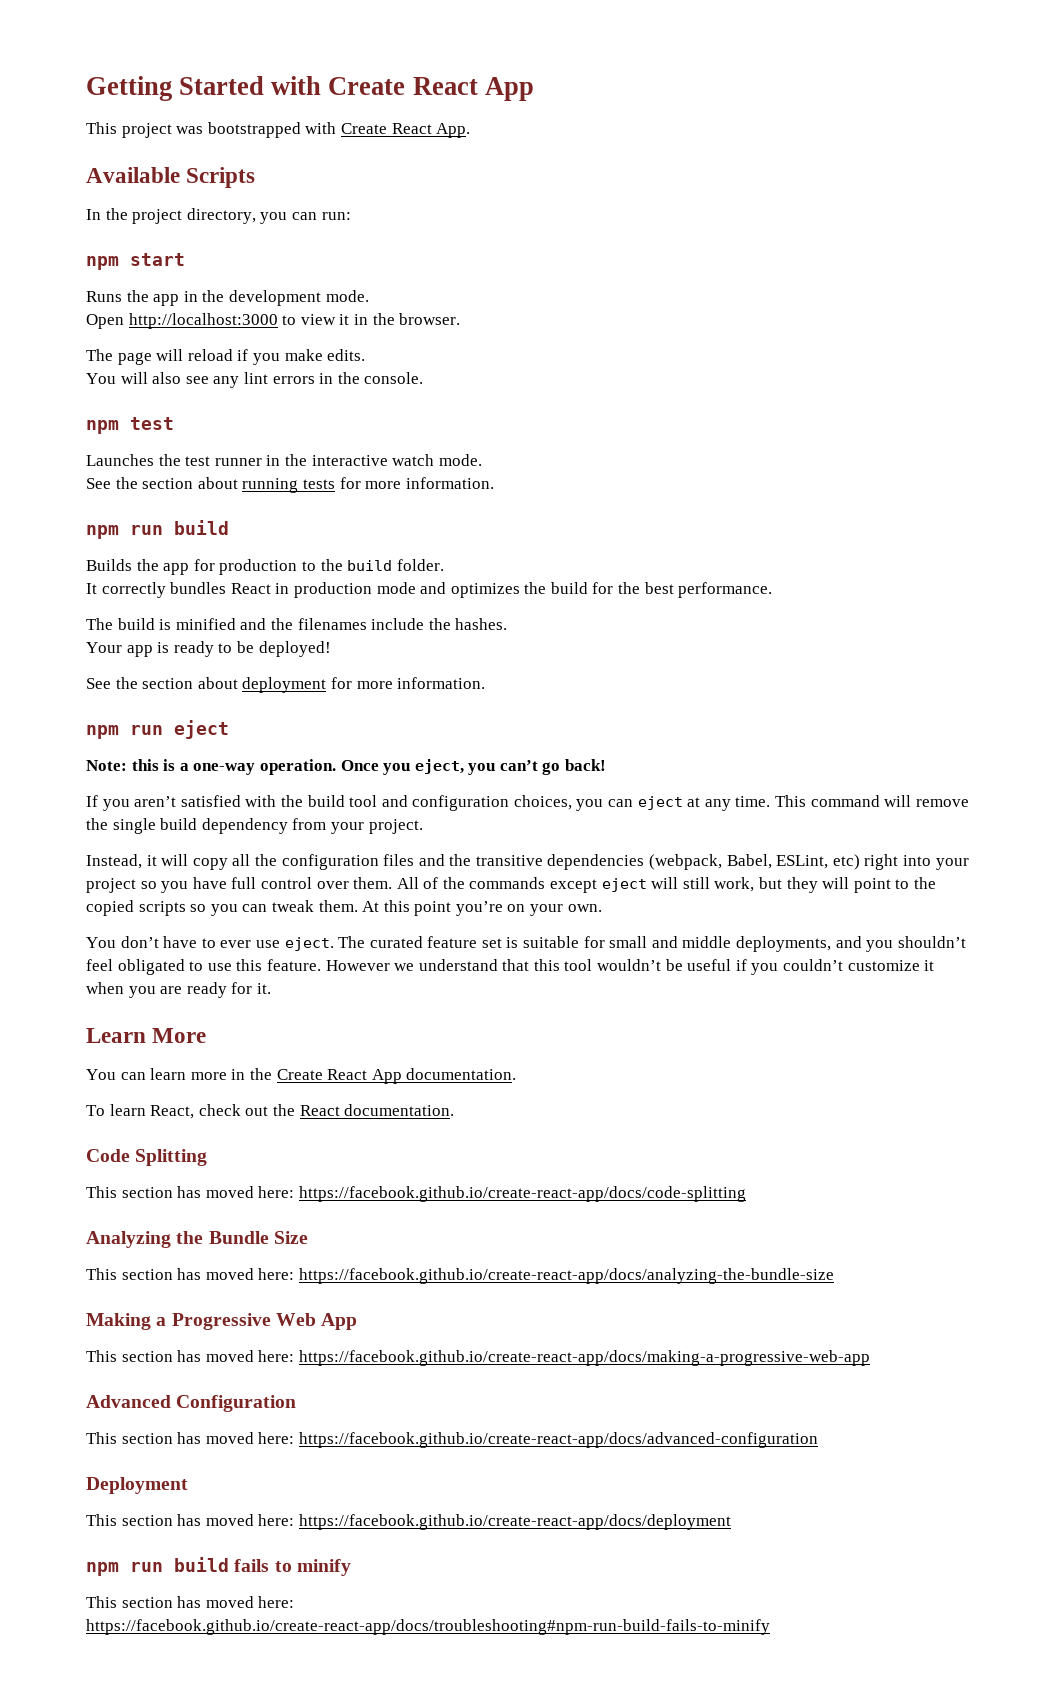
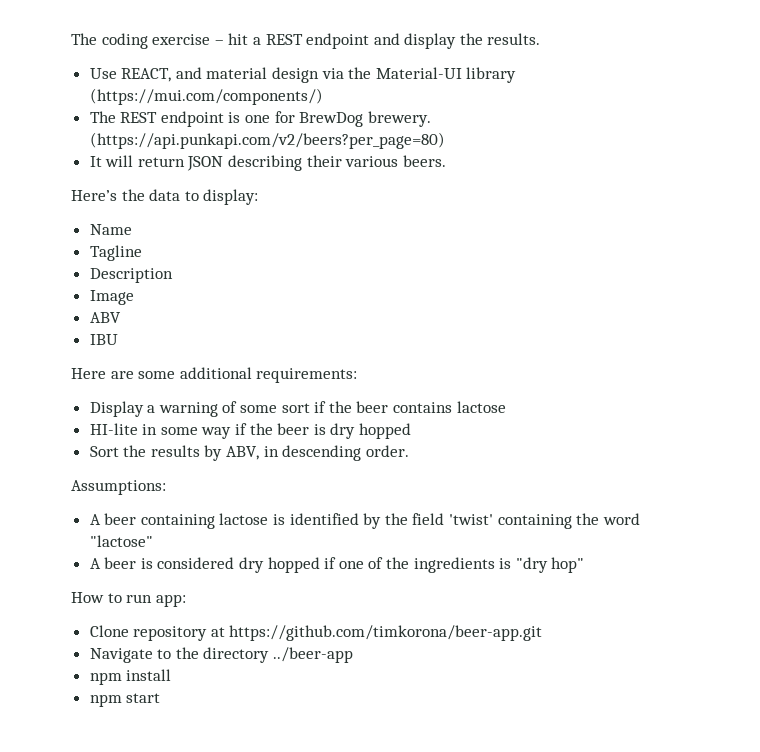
[86,76,534,101] [86,122,471,138] [86,167,256,188] [86,208,351,224] [86,253,185,270] [86,290,369,306] [86,313,461,329] [86,349,366,365] [86,372,424,388] [86,417,174,434] [86,454,482,466] [86,477,494,493] [86,520,229,539] [86,559,444,575] [86,582,773,598] [86,618,508,630] [86,641,331,657] [86,677,486,693] [86,720,229,739] [86,759,607,775] [86,795,969,811] [86,818,423,834] [86,854,969,870] [86,877,936,893] [86,900,602,916] [86,936,966,952] [86,959,935,975] [86,982,271,998] [86,1028,207,1043] [86,1068,517,1084] [86,1104,455,1119] [86,1149,208,1166] [86,1186,746,1202] [86,1231,308,1248] [86,1268,834,1284] [86,1313,358,1330] [86,1350,870,1366] [86,1395,297,1412] [86,1432,818,1448] [86,1477,188,1494] [86,1514,731,1530] [86,1557,351,1576] [86,1596,295,1608] [86,1619,770,1635] Getting Started with Create React App // This project was bootstrapped with Create React App. // Available Scripts // In the project directory, you can run: // npm start // Runs the app in the development mode. // Open http://localhost:3000 to view it in the browser. // The page will reload if you make edits. // You will also see any lint errors in the console. // npm test // Launches the test runner in the interactive watch mode. // See the section about running tests for more information. // npm run build // Builds the app for production to the build folder. // It correctly bundles React in production mode and optimizes the build for the best performance. // The build is minified and the filenames include the hashes. // Your app is ready to be deployed! // See the section about deployment for more information. // npm run eject // Note: this is a one-way operation. Once you eject, you can’t go back! // If you aren’t satisfied with the build tool and configuration choices, you can eject at any time. This command will remove the single build dependency from your project. // Instead, it will copy all the configuration files and the transitive dependencies (webpack, Babel, ESLint, etc) right into your project so you have full control over them. All of the commands except eject will still work, but they will point to the copied scripts so you can tweak them. At this point you’re on your own. // You don’t have to ever use eject. The curated feature set is suitable for small and middle deployments, and you shouldn’t feel obligated to use this feature. However we understand that this tool wouldn’t be useful if you couldn’t customize it when you are ready for it. // Learn More // You can learn more in the Create React App documentation. // To learn React, check out the React documentation. // Code Splitting // This section has moved here: https://facebook.github.io/create-react-app/docs/code-splitting // Analyzing the Bundle Size // This section has moved here: https://facebook.github.io/create-react-app/docs/analyzing-the-bundle-size // Making a Progressive Web App // This section has moved here: https://facebook.github.io/create-react-app/docs/making-a-progressive-web-app // Advanced Configuration // This section has moved here: https://facebook.github.io/create-react-app/docs/advanced-configuration // Deployment // This section has moved here: https://facebook.github.io/create-react-app/docs/deployment // npm run build fails to minify // This section has moved here: https://facebook.github.io/create-react-app/docs/troubleshooting#npm-run-build-fails-to-minify -> [71,33,541,49] [89,67,517,83] [89,88,323,105] [89,111,431,127] [89,132,445,149] [89,155,446,171] [71,189,259,205] [89,224,132,235] [89,245,142,261] [89,268,173,283] [89,290,134,305] [89,312,121,323] [89,334,118,345] [71,367,358,383] [89,401,506,417] [89,423,412,439] [89,445,409,461] [71,480,166,495] [89,513,640,529] [89,535,153,547] [89,557,585,573] [71,592,186,607] [89,625,543,641] [89,647,354,663] [89,669,172,685] [89,693,161,707] The coding exercise – hit a REST endpoint and display the results. // Use REACT, and material design via the Material-UI library (https://mui.com/components/) // The REST endpoint is one for BrewDog brewery. (https://api.punkapi.com/v2/beers?per_page=80) // It will return JSON describing their various beers. // Here’s the data to display: // Name // Tagline // Description // Image // ABV // IBU // Here are some additional requirements: // Display a warning of some sort if the beer contains lactose // HI-lite in some way if the beer is dry hopped // Sort the results by ABV, in descending order. // Assumptions: // A beer containing lactose is identified by the field 'twist' containing the word "lactose" // A beer is considered dry hopped if one of the ingredients is "dry hop" // How to run app: // Clone repository at https://github.com/timkorona/beer-app.git // Navigate to the directory ../beer-app // npm install // npm start

